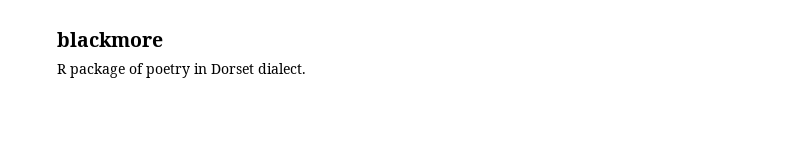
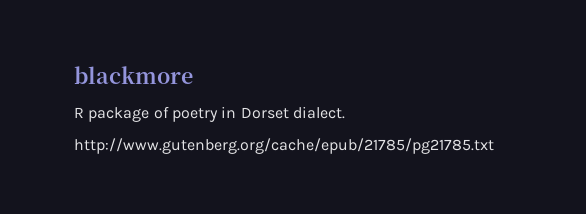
(306, 68) none -> [74,138,494,154] // http://www.gutenberg.org/cache/epub/21785/pg21785.txt

